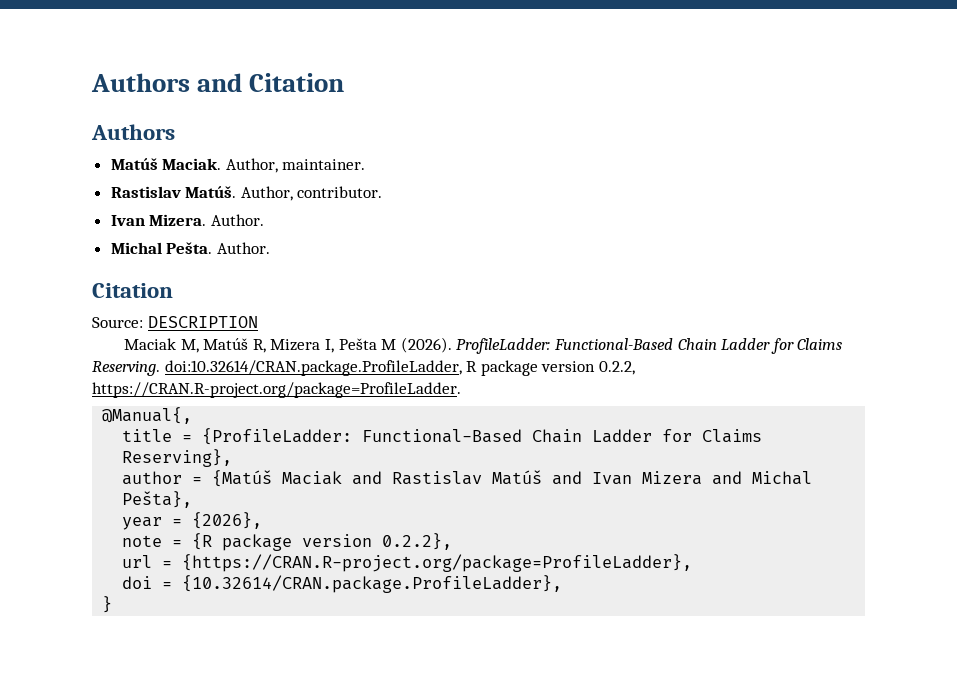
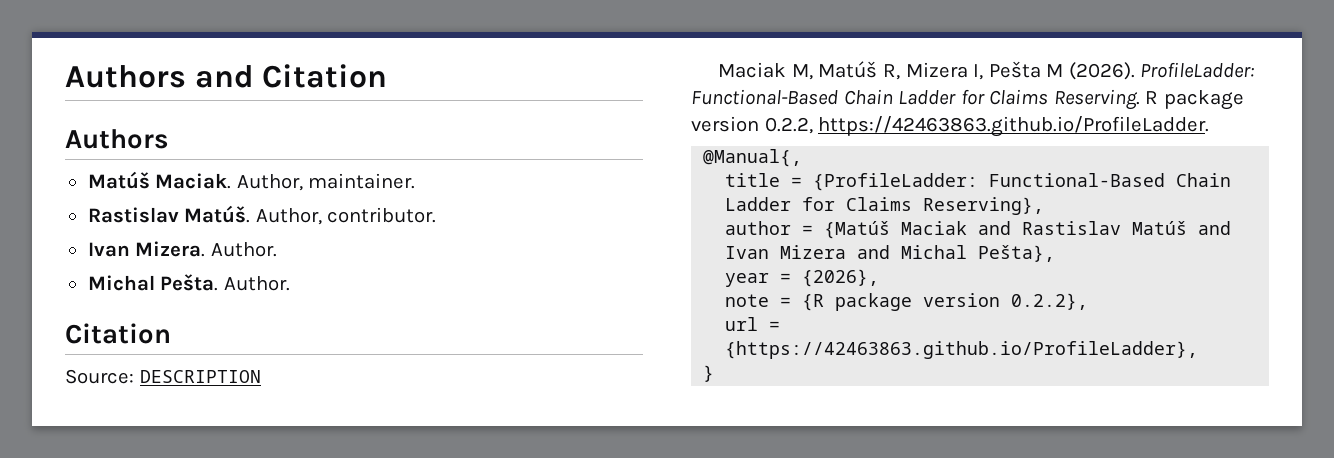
[164,360,462,376] doi:10.32614/CRAN.package.ProfileLadder, -> (1140, 99) none
[92,382,461,398] https://CRAN.R-project.org/package=ProfileLadder. -> [818,116,1210,137] https://42463863.github.io/ProfileLadder.
[182,554,693,572] [122,575,563,593] {https://CRAN.R-project.org/package=ProfileLadder}, // doi = {10.32614/CRAN.package.ProfileLadder}, -> [725,341,1199,359] {https://42463863.github.io/ProfileLadder},

